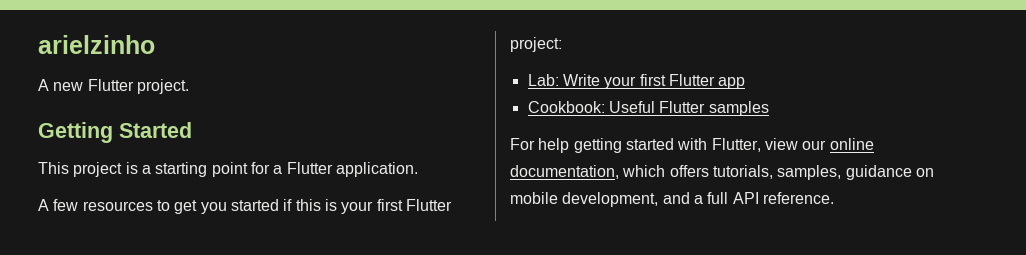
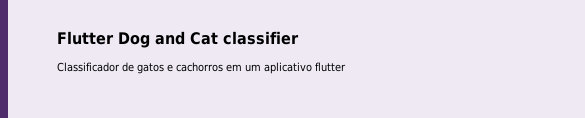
[38,35,155,54] [38,79,189,94] [38,122,192,143] [38,162,418,177] [38,199,452,214] [510,37,562,52] [527,74,746,89] [527,101,769,116] [510,138,874,153] [510,165,934,180] [510,192,834,207] arielzinho // A new Flutter project. // Getting Started // This project is a starting point for a Flutter application. // A few resources to get you started if this is your first Flutter project: // Lab: Write your first Flutter app // Cookbook: Useful Flutter samples // For help getting started with Flutter, view our online documentation, which offers tutorials, samples, guidance on mobile development, and a full API reference. -> [57,31,299,48] [57,62,346,74] Flutter Dog and Cat classifier // Classificador de gatos e cachorros em um aplicativo flutter

